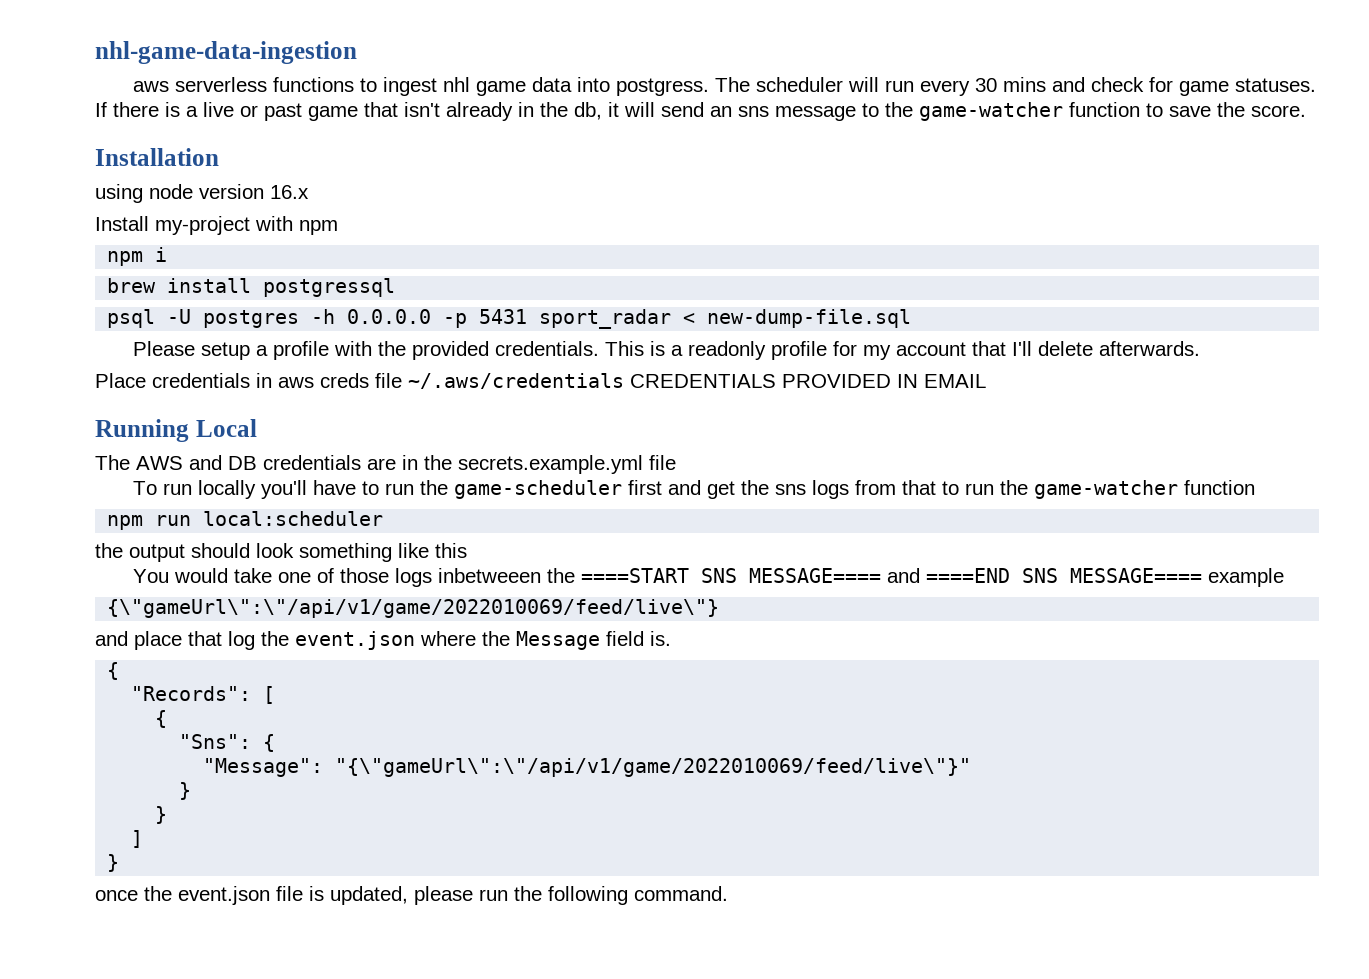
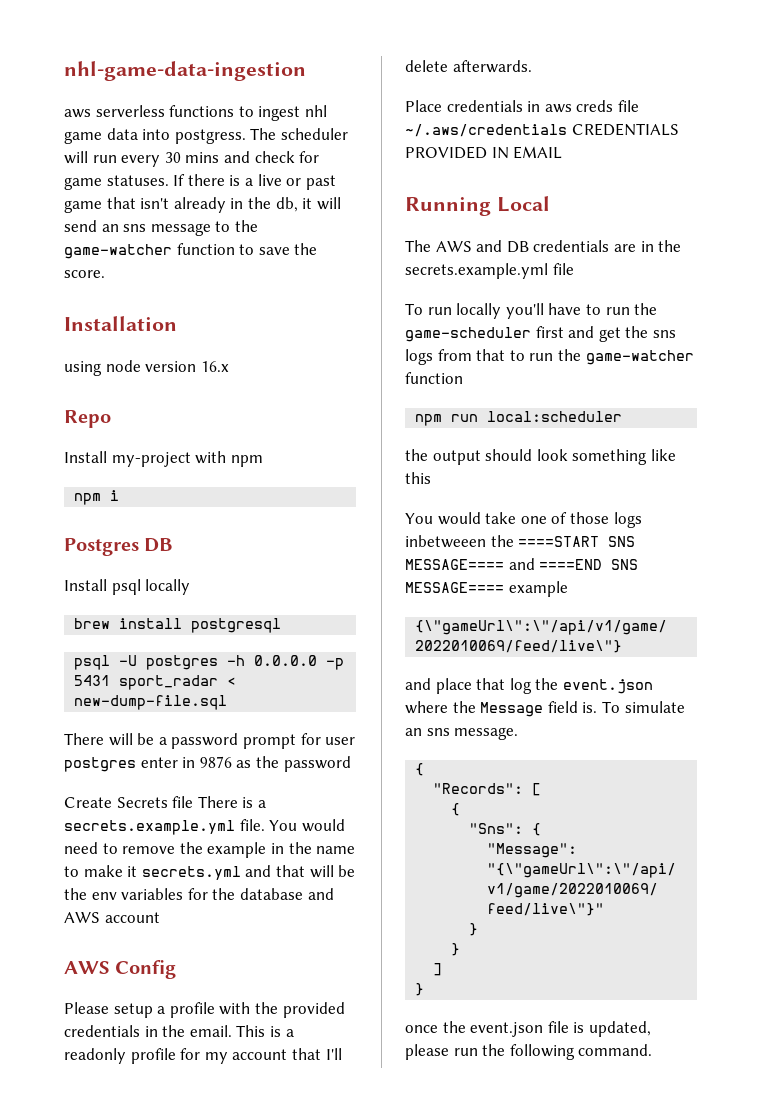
(309, 192) none -> [64,410,111,428] // Repo
(168, 254) none -> [64,538,174,556] [64,579,191,595] // Postgres DB // Install psql locally
[263,278,396,297] postgressql -> [191,618,282,633] postgresql
(912, 318) none -> [64,733,356,749] [64,756,351,772] [64,796,266,808] [64,819,345,835] [64,842,356,858] [64,865,356,880] [64,888,334,900] [64,912,160,923] [64,960,177,979] // There will be a password prompt for user postgres enter in 9876 as the password // Create Secrets file There is a secrets.example.yml file. You would need to remove the example in the name to make it secrets.yml and that will be the env variables for the database and AWS account // AWS Config
[495,341,600,356] credentials. -> [64,1025,232,1037] credentials in the email.
(671, 638) none -> [601,701,685,713] [405,727,519,740] To simulate an sns message.

